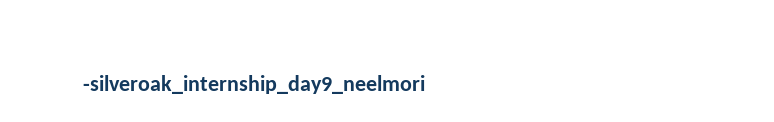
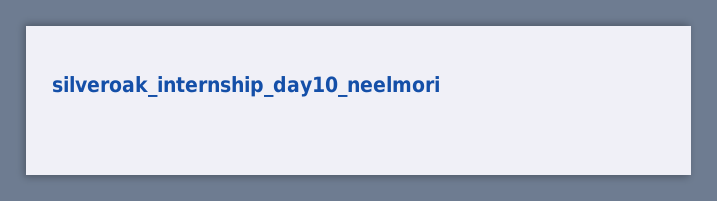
[83,75,425,94] -silveroak_internship_day9_neelmori -> [52,76,440,97] silveroak_internship_day10_neelmori

